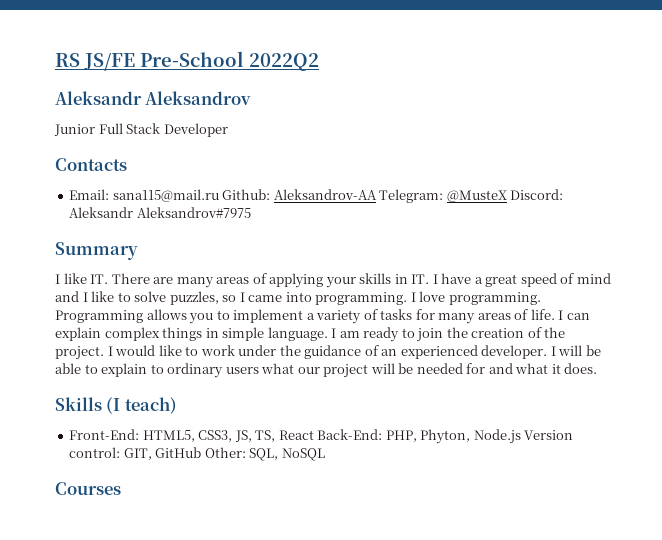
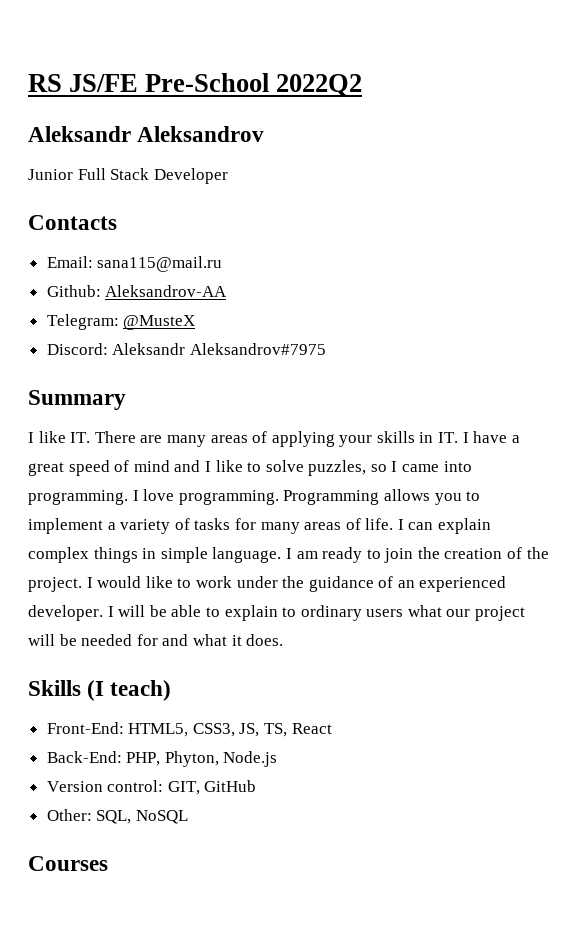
(219, 195) none -> (223, 264) //
(377, 194) none -> (228, 291) //
(507, 196) none -> (196, 322) //
(314, 435) none -> (332, 728) //
(521, 436) none -> (278, 759) //
(202, 452) none -> (257, 786) //

